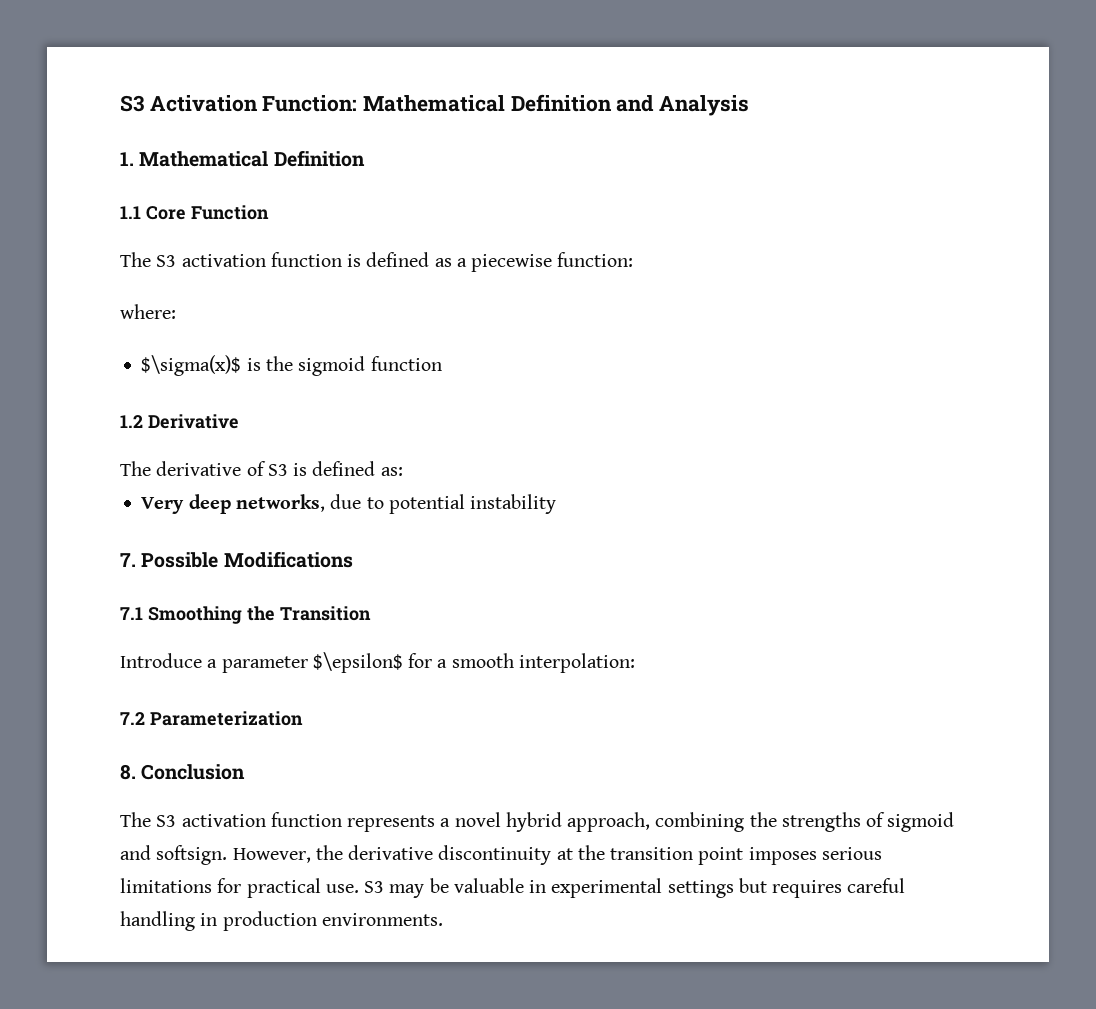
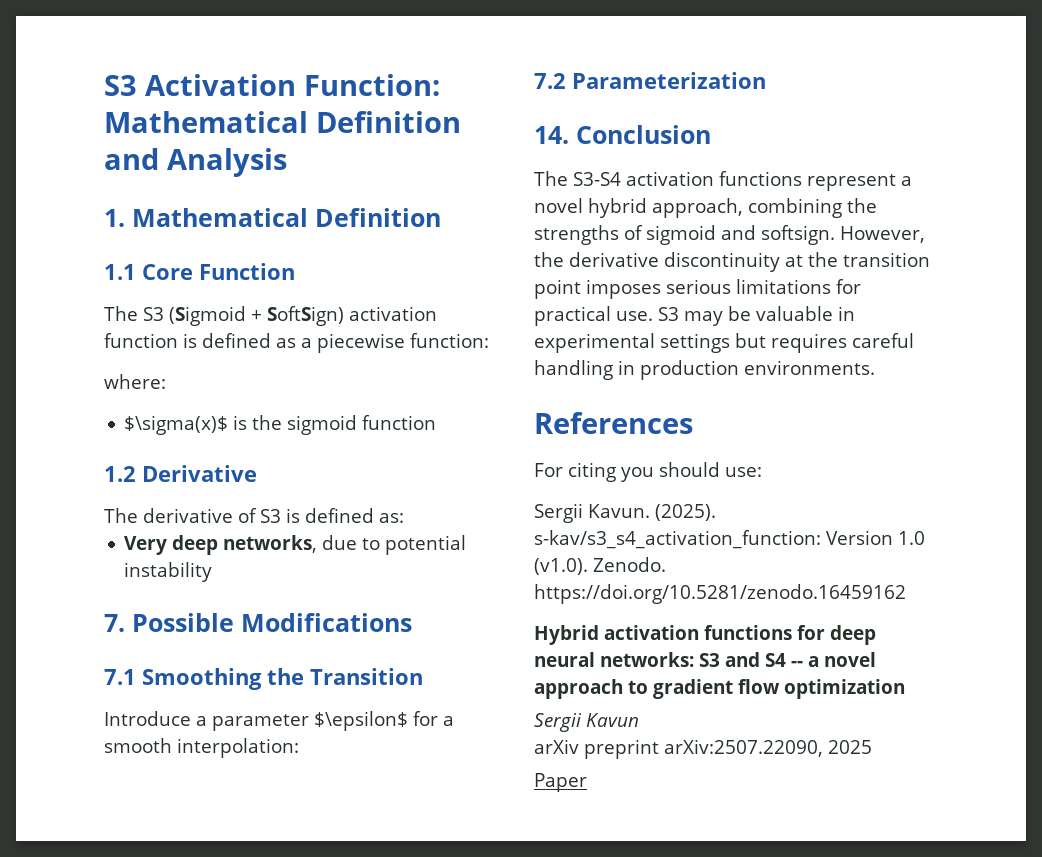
(177, 261) none -> [169,306,344,326] (Sigmoid + SoftSign)
[120,764,136,780] 8. -> [534,126,569,144] 14.
[156,812,436,832] S3 activation function represents -> [573,171,896,191] S3-S4 activation functions represent
(443, 919) none -> [534,412,693,434] [534,462,762,482] [534,503,716,523] [534,530,925,549] [534,557,666,575] [534,584,906,604] [534,625,876,645] [534,652,876,667] [534,679,905,699] [534,713,639,732] [534,739,872,759] [534,773,587,792] // References // For citing you should use: // Sergii Kavun. (2025). s-kav/s3_s4_activation_function: Version 1.0 (v1.0). Zenodo. https://doi.org/10.5281/zenodo.16459162 // Hybrid activation functions for deep neural networks: S3 and S4 -- a novel approach to gradient flow optimization // Sergii Kavun // arXiv preprint arXiv:2507.22090, 2025 // Paper

